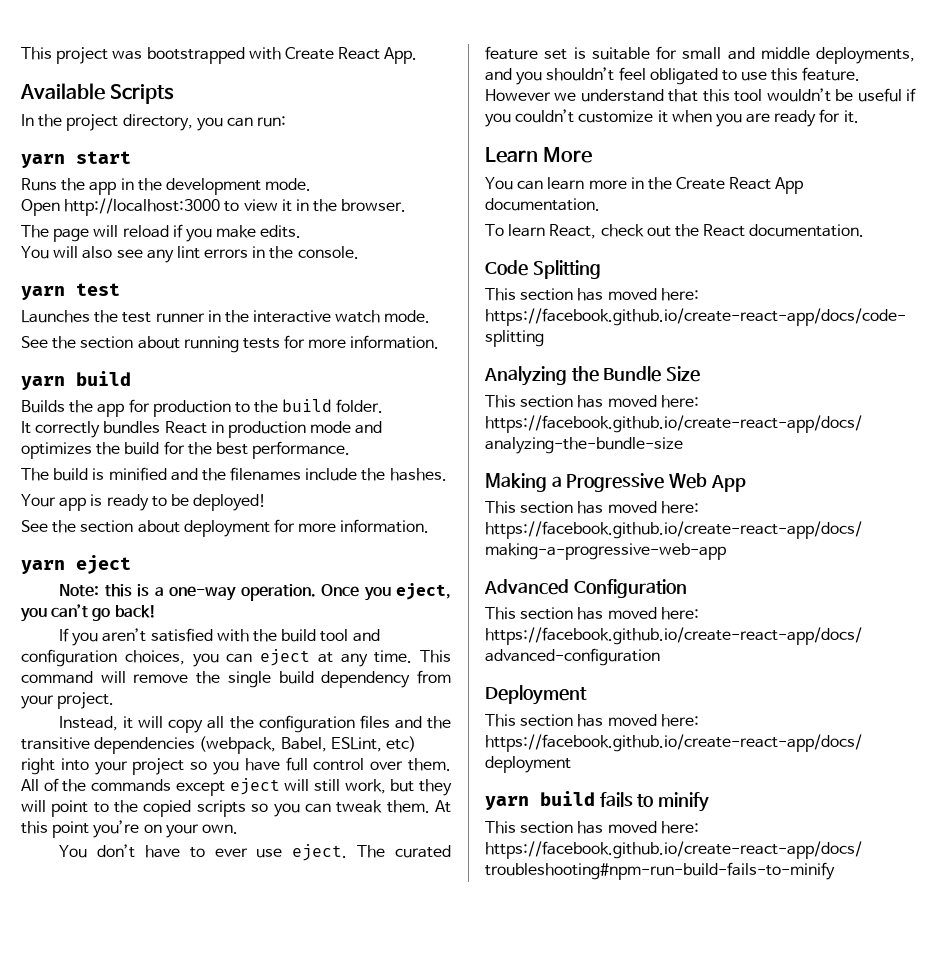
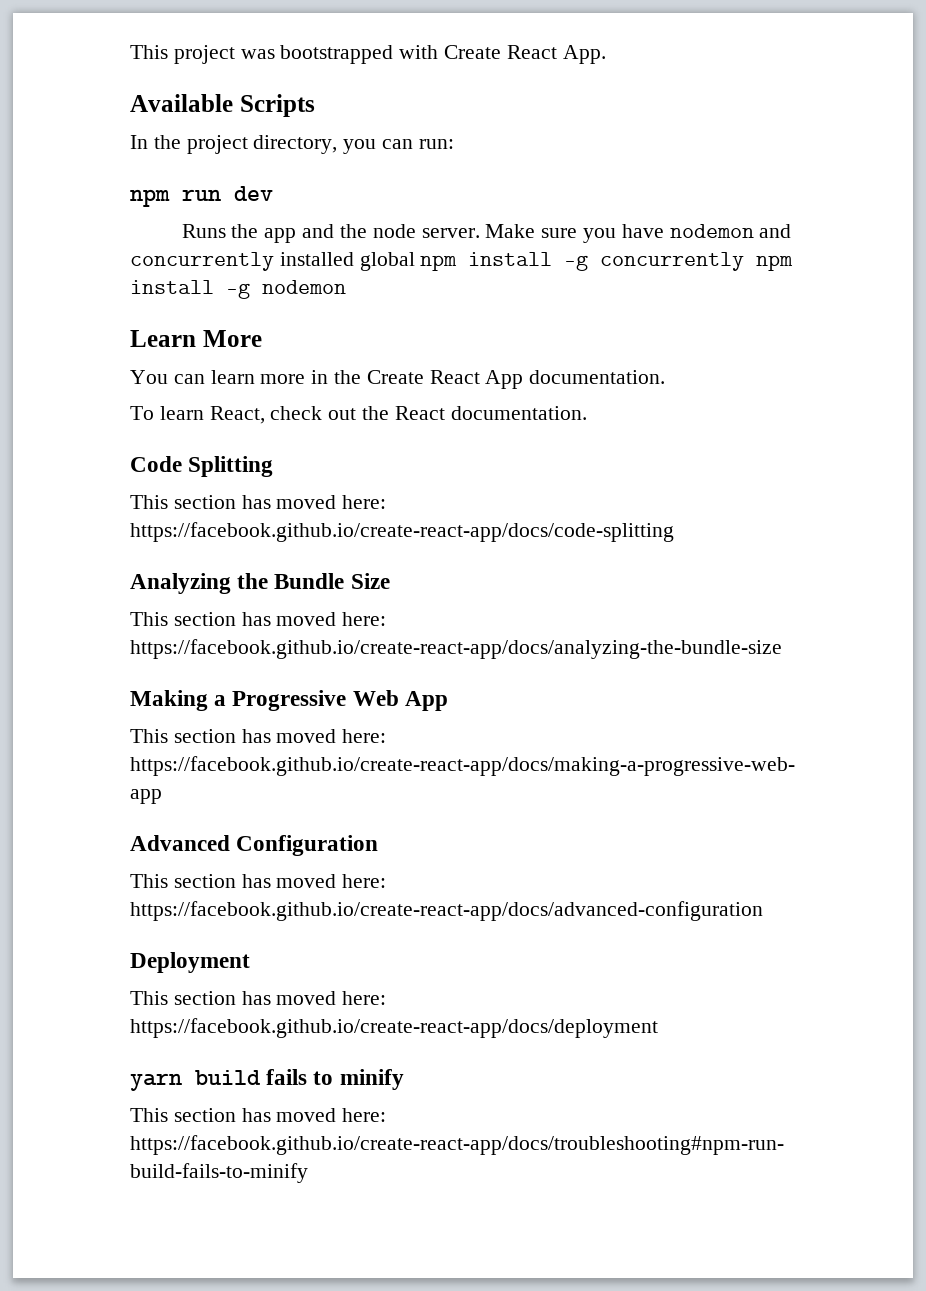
[21,151,131,168] yarn start -> [130,186,273,207] npm run dev
[120,178,312,195] [21,198,407,216] [21,224,302,242] [21,246,359,263] [21,283,120,300] [21,310,431,323] [21,335,440,353] [21,371,131,390] [21,399,384,417] [21,421,383,438] [21,441,351,459] [21,467,447,481] [21,494,267,511] [21,519,430,537] [21,555,131,574] [59,583,452,601] [20,604,156,622] [59,628,380,646] [21,649,451,667] [21,670,451,688] [21,692,115,709] [59,715,451,733] [21,736,416,754] [21,757,452,775] [21,778,452,796] [21,800,452,817] [21,820,238,838] [59,844,452,861] [485,46,915,64] [485,67,861,85] [485,88,916,102] [485,109,859,127] in the development mode. // Open http://localhost:3000 to view it in the browser. // The page will reload if you make edits. // You will also see any lint errors in the console. // yarn test // Launches the test runner in the interactive watch mode. // See the section about running tests for more information. // yarn build // Builds the app for production to the build folder. // It correctly bundles React in production mode and optimizes the build for the best performance. // The build is minified and the filenames include the hashes. // Your app is ready to be deployed! // See the section about deployment for more information. // yarn eject // Note: this is a one-way operation. Once you eject, you can’t go back! // If you aren’t satisfied with the build tool and configuration choices, you can eject at any time. This command will remove the single build dependency from your project. // Instead, it will copy all the configuration files and the transitive dependencies (webpack, Babel, ESLint, etc) right into your project so you have full control over them. All of the commands except eject will still work, but they will point to the copied scripts so you can tweak them. At this point you’re on your own. // You don’t have to ever use eject. The curated feature set is suitable for small and middle deployments, and you shouldn’t feel obligated to use this feature. However we understand that this tool wouldn’t be useful if you couldn’t customize it when you are ready for it. -> [302,224,792,243] [130,252,794,271] [130,280,346,299] and the node server. Make sure you have nodemon and concurrently installed global npm install -g concurrently npm install -g nodemon

